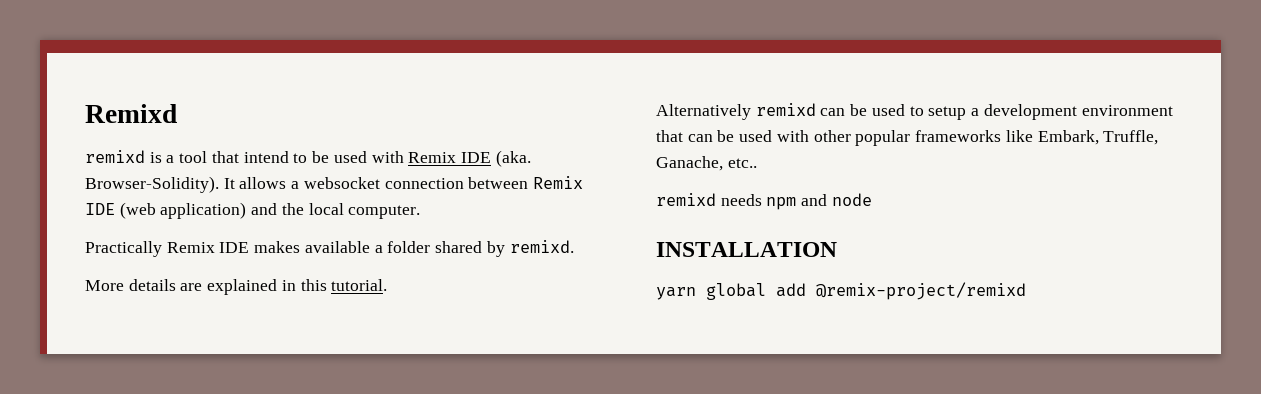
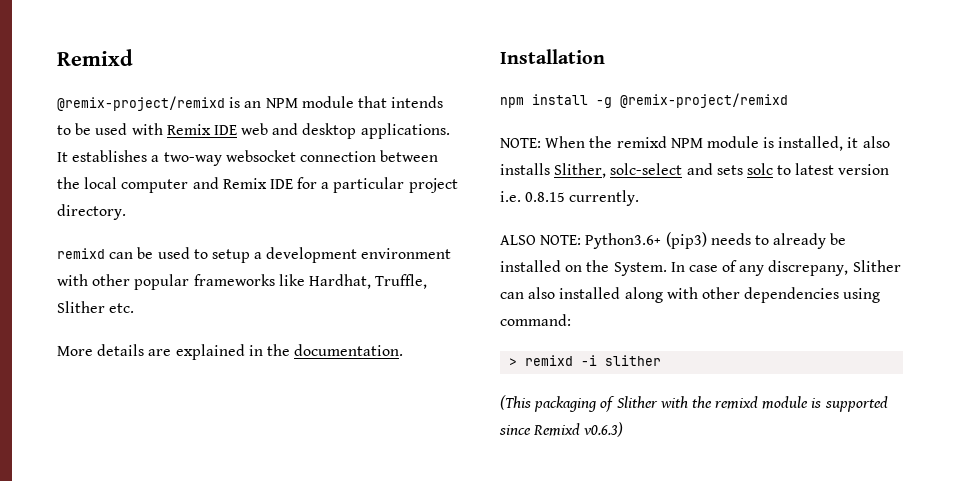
[85,150,289,163] remixd is a tool that intend -> [57,96,444,111] @remix-project/remixd is an NPM module that intends
[495,150,531,167] [85,176,584,193] [85,202,421,219] [85,240,574,257] [85,279,388,295] [656,104,751,120] (aka. Browser-Solidity). It allows a websocket connection between Remix IDE (web application) and the local computer. // Practically Remix IDE makes available a folder shared by remixd. // More details are explained in this tutorial. // Alternatively -> [241,123,450,139] [57,150,439,166] [57,177,458,193] [57,204,126,220] web and desktop applications. It establishes a two-way websocket connection between the local computer and Remix IDE for a particular project directory. //
[656,130,773,142] that can be used -> (452, 253) none
[1037,130,1159,145] [656,156,757,171] [656,193,872,210] [656,242,837,257] [656,282,1026,300] Embark, Truffle, Ganache, etc.. // remixd needs npm and node // INSTALLATION // yarn global add @remix-project/remixd -> [308,274,428,289] [57,301,135,313] [57,344,404,360] [500,49,605,64] [500,93,788,108] [500,136,890,151] [500,163,890,178] [500,190,640,206] [500,232,847,249] [500,260,901,276] [500,287,881,303] [500,314,571,326] [509,355,662,366] [500,395,888,412] [499,422,624,437] Hardhat, Truffle, Slither etc. // More details are explained in the documentation. // Installation // npm install -g @remix-project/remixd // NOTE: When the remixd NPM module is installed, it also installs Slither, solc-select and sets solc to latest version i.e. 0.8.15 currently. // ALSO NOTE: Python3.6+ (pip3) needs to already be installed on the System. In case of any discrepany, Slither can also installed along with other dependencies using command: // > remixd -i slither // (This packaging of Slither with the remixd module is supported since Remixd v0.6.3)

